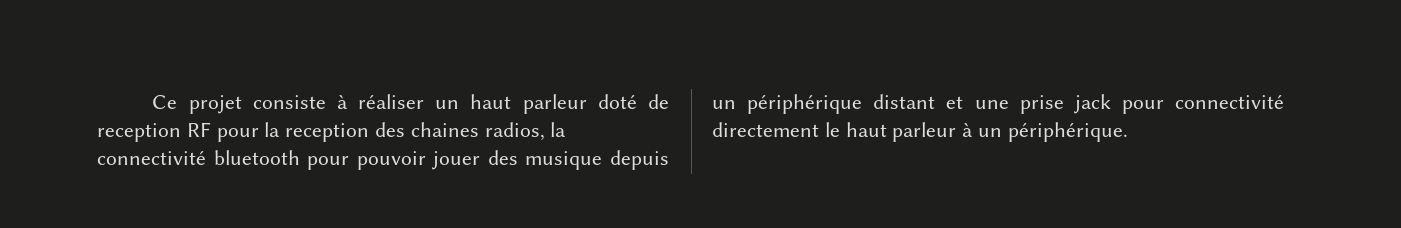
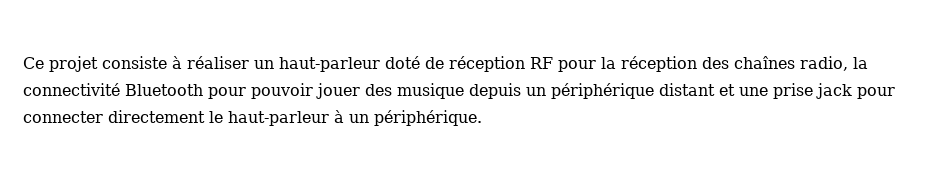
[470,94,587,114] haut parleur -> [279,57,380,72] haut-parleur
[97,123,181,142] reception -> [449,56,525,72] réception
[285,122,545,142] reception des chaines radios, -> [621,56,848,72] réception des chaînes radio,
[213,150,300,165] bluetooth -> [125,84,203,96] Bluetooth
[1175,94,1284,109] connectivité -> [23,111,103,123] connecter
[845,122,957,142] haut parleur -> [228,111,329,126] haut-parleur

